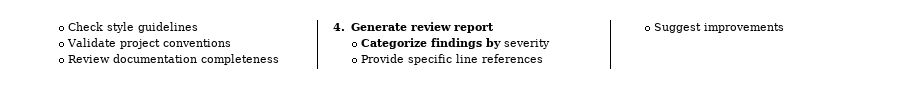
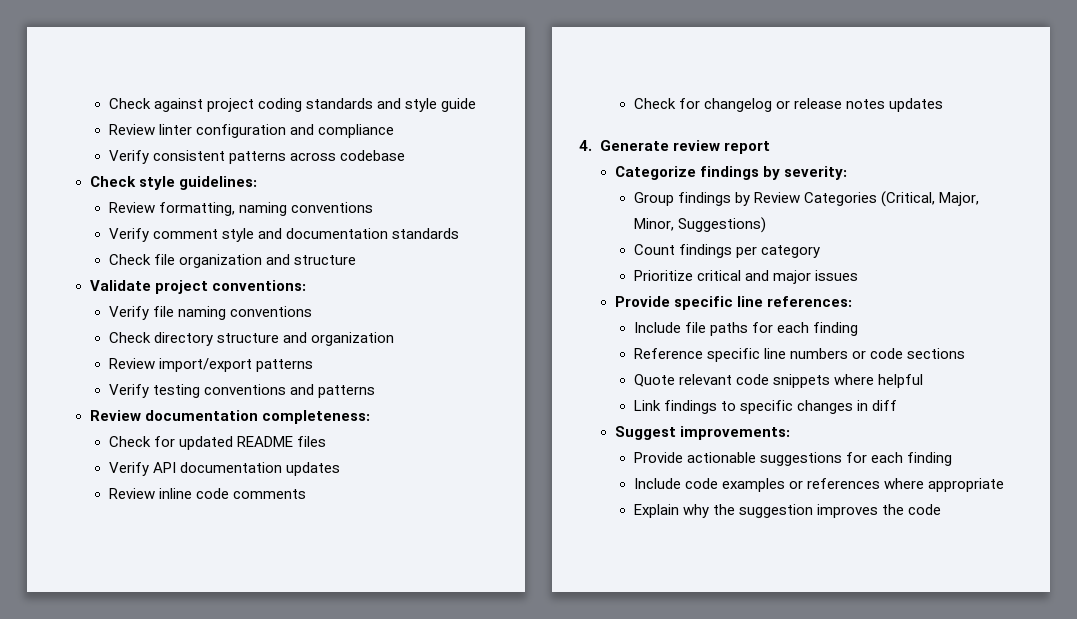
[68,22,199,33] [67,38,232,49] [68,54,280,65] Check style guidelines // Validate project conventions // Review documentation completeness -> [108,98,477,112] [108,124,395,138] [108,150,406,164] [89,176,257,190] [108,202,374,216] [108,228,460,242] [108,254,357,268] [89,280,306,294] [108,306,313,320] [108,332,395,346] [108,358,314,372] [108,384,376,398] [89,410,370,424] [108,436,327,450] [108,462,341,476] [108,488,307,499] [633,98,944,112] Check against project coding standards and style guide // Review linter configuration and compliance // Verify consistent patterns across codebase // Check style guidelines: // Review formatting, naming conventions // Verify comment style and documentation standards // Check file organization and structure // Validate project conventions: // Verify file naming conventions // Check directory structure and organization // Review import/export patterns // Verify testing conventions and patterns // Review documentation completeness: // Check for updated README files // Verify API documentation updates // Review inline code comments // Check for changelog or release notes updates
[504,39,551,49] [361,54,544,65] [654,23,785,33] severity // Provide specific line references // Suggest improvements -> [783,166,847,180] [633,191,980,207] [633,217,767,233] [633,244,821,258] [633,270,859,284] [614,296,852,310] [633,322,859,336] [633,348,966,362] [633,374,924,388] [633,400,898,414] [614,426,790,440] [633,452,953,466] [633,478,1005,492] [633,504,942,518] severity: // Group findings by Review Categories (Critical, Major, Minor, Suggestions) // Count findings per category // Prioritize critical and major issues // Provide specific line references: // Include file paths for each finding // Reference specific line numbers or code sections // Quote relevant code snippets where helpful // Link findings to specific changes in diff // Suggest improvements: // Provide actionable suggestions for each finding // Include code examples or references where appropriate // Explain why the suggestion improves the code

